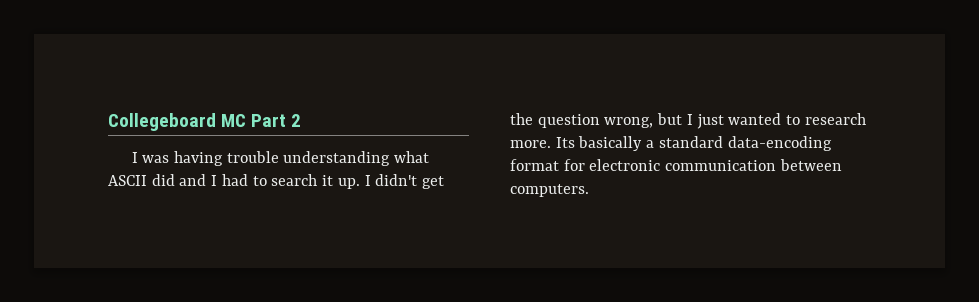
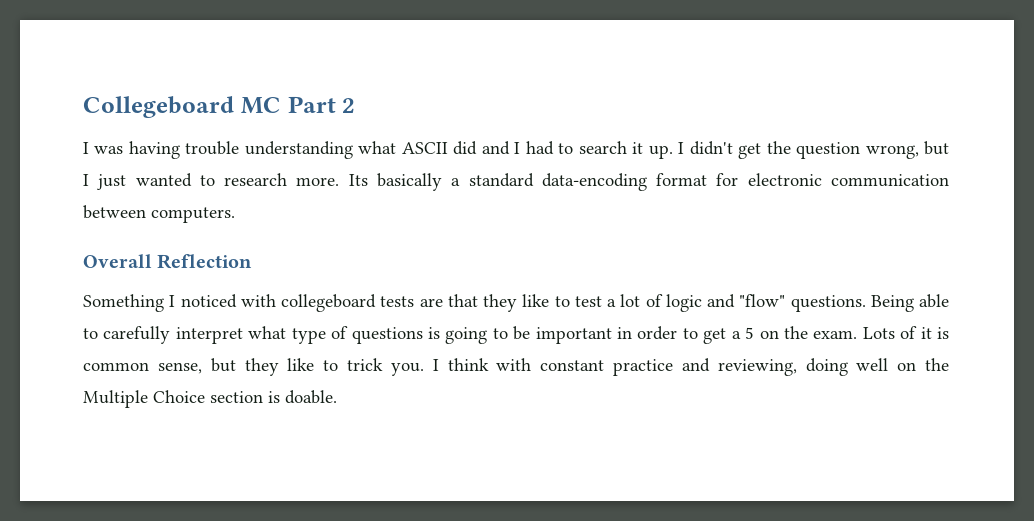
(589, 190) none -> [83,254,253,269] [83,294,949,312] [83,326,949,344] [83,358,950,376] [83,390,337,408] // Overall Reflection // Something I noticed with collegeboard tests are that they like to test a lot of logic and "flow" questions. Being able to carefully interpret what type of questions is going to be important in order to get a 5 on the exam. Lots of it is common sense, but they like to trick you. I think with constant practice and reviewing, doing well on the Multiple Choice section is doable.

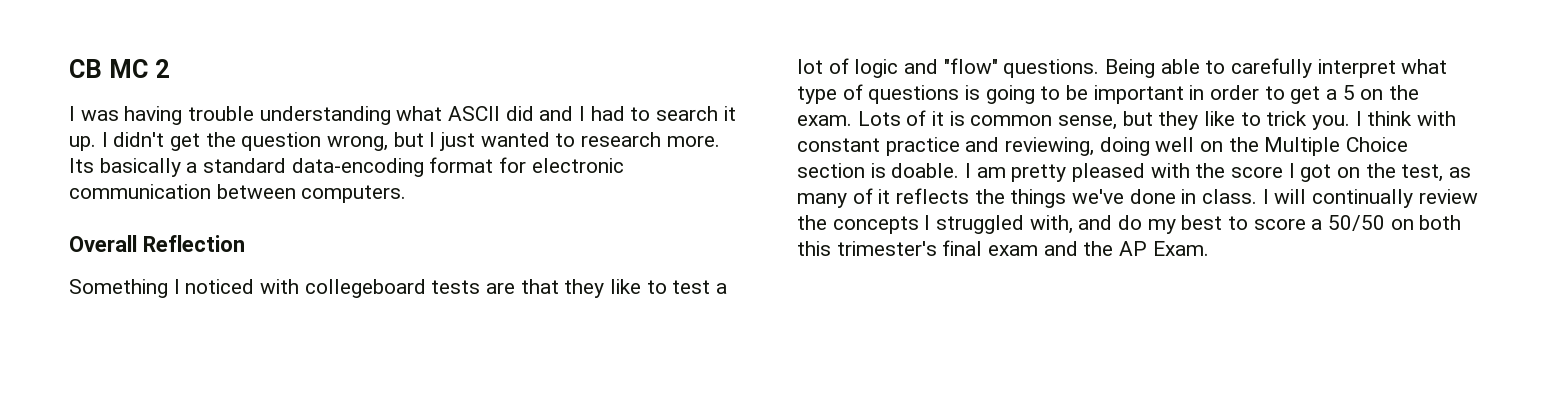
[83,96,336,118] Collegeboard MC Part -> [69,59,148,78] CB MC
(337, 397) none -> [965,163,1472,182] [797,188,1478,208] [797,215,1462,234] [797,240,1209,256] I am pretty pleased with the score I got on the test, as many of it reflects the things we've done in class. I will continually review the concepts I struggled with, and do my best to score a 50/50 on both this trimester's final exam and the AP Exam.

